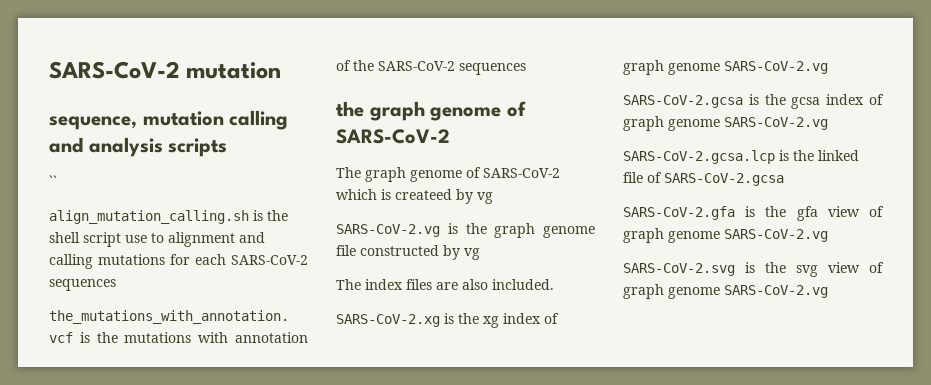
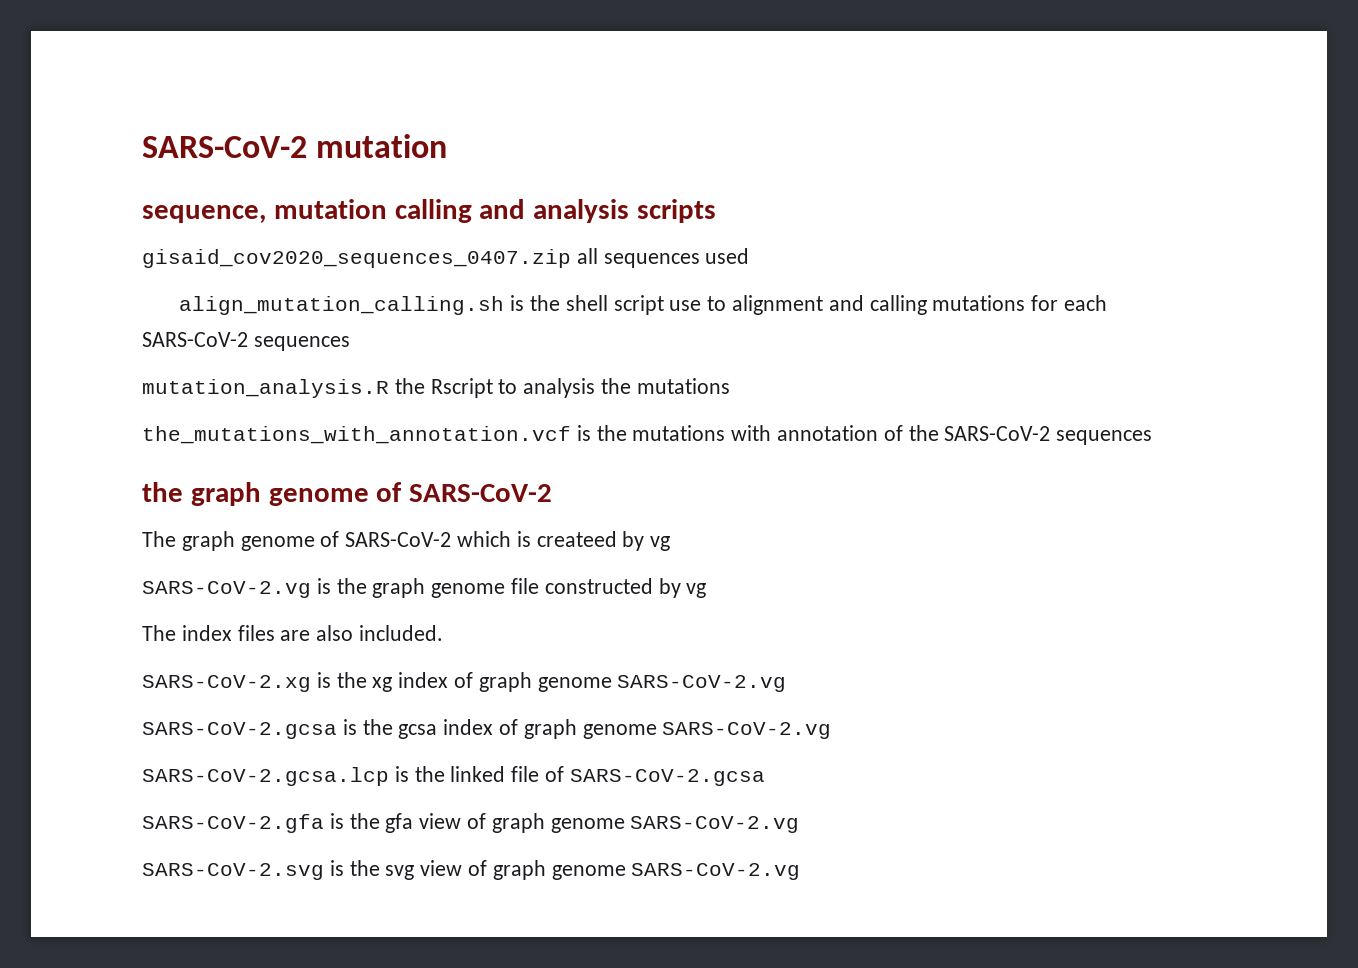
[49,175,57,187] `` -> [142,248,750,268] gisaid_cov2020_sequences_0407.zip all sequences used
(116, 285) none -> [142,378,730,398] // mutation_analysis.R the Rscript to analysis the mutations

